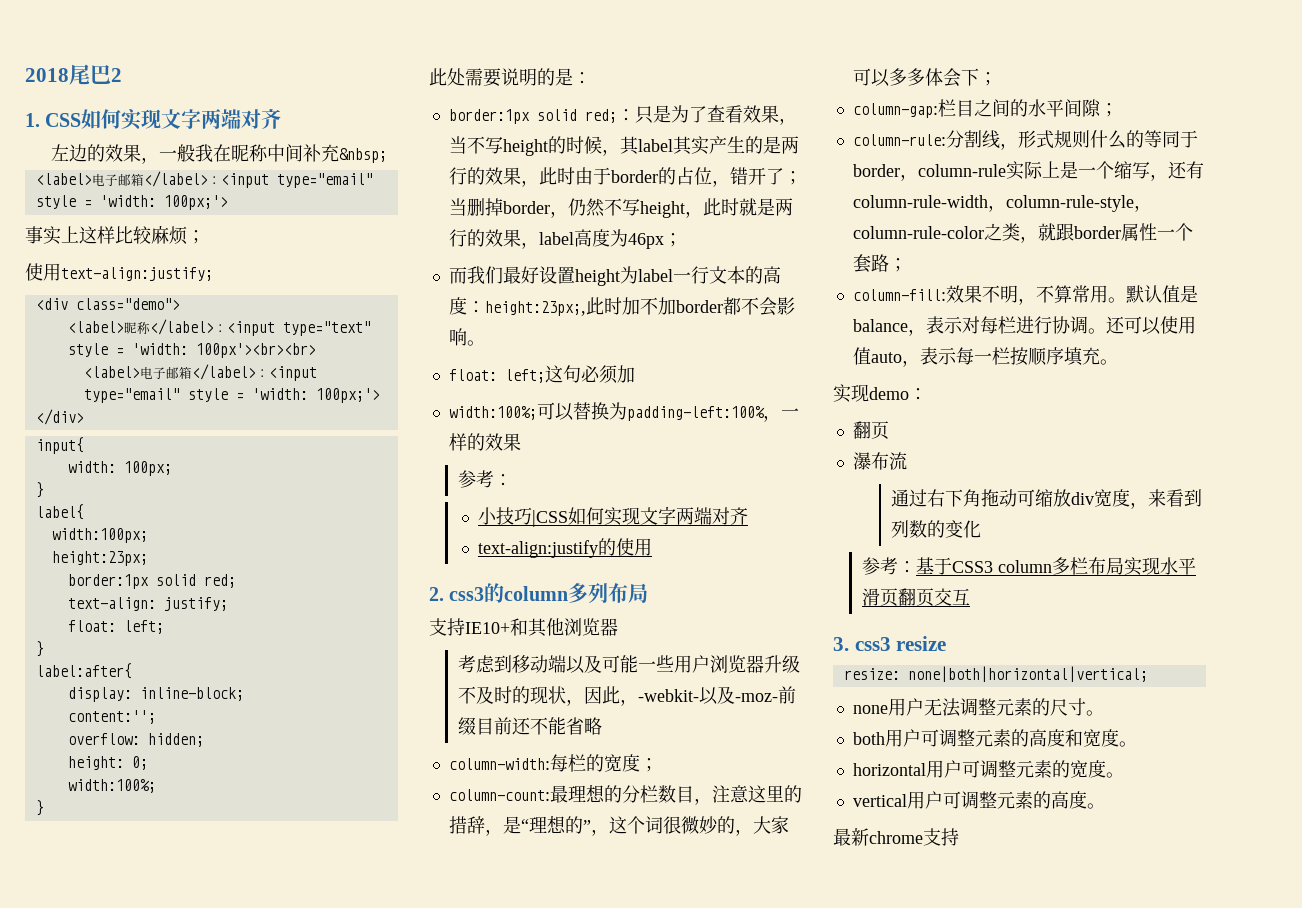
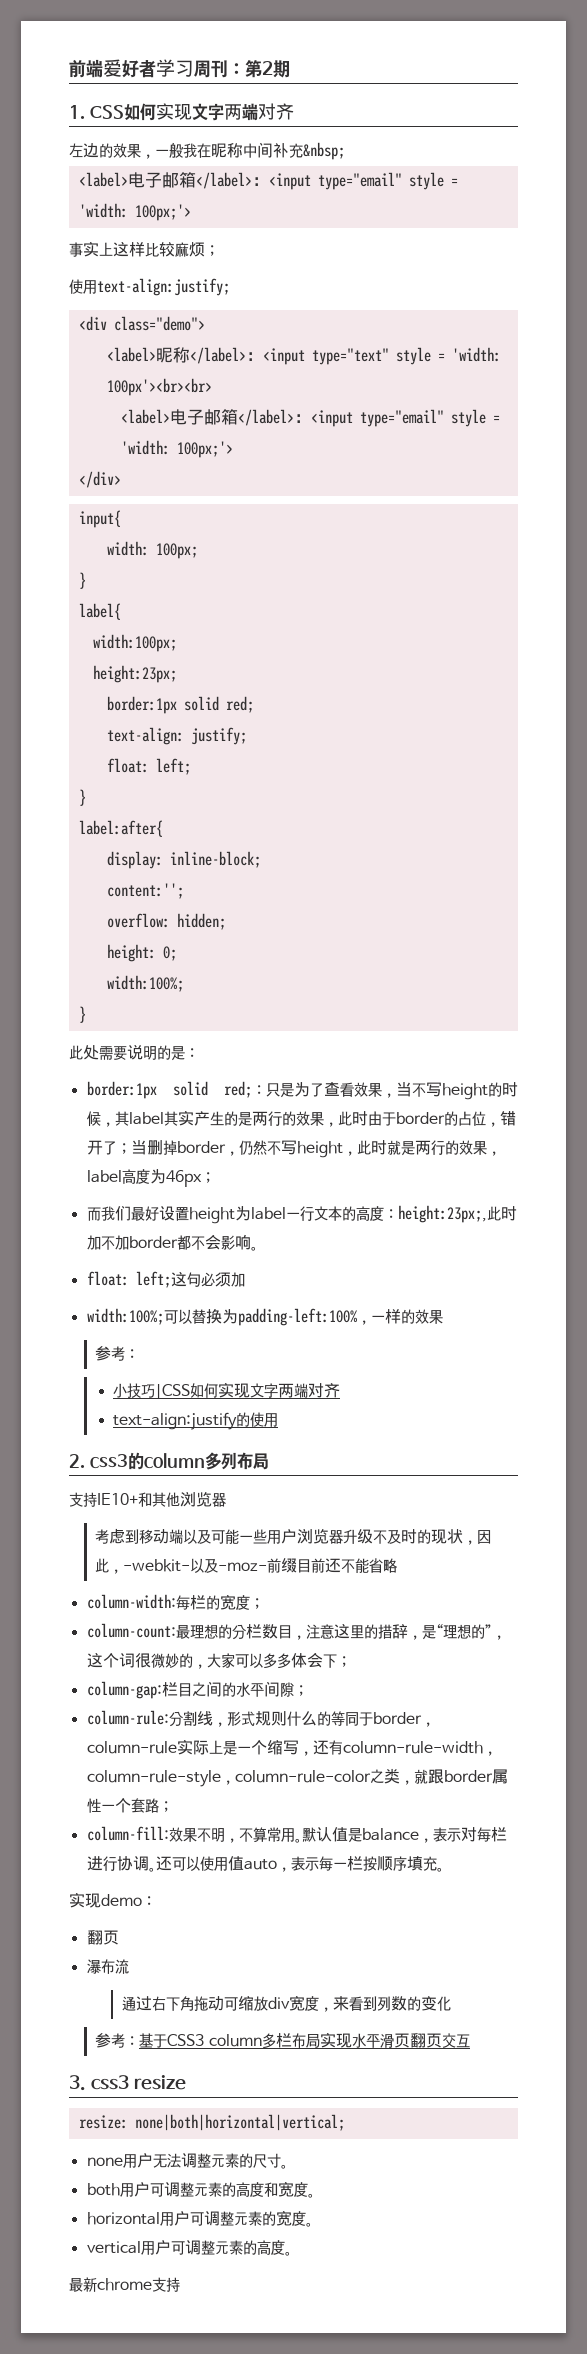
[25,64,111,85] 2018尾巴 -> [69,59,262,78] 前端爱好者学习周刊：第
(122, 75) none -> [273,60,290,78] 期

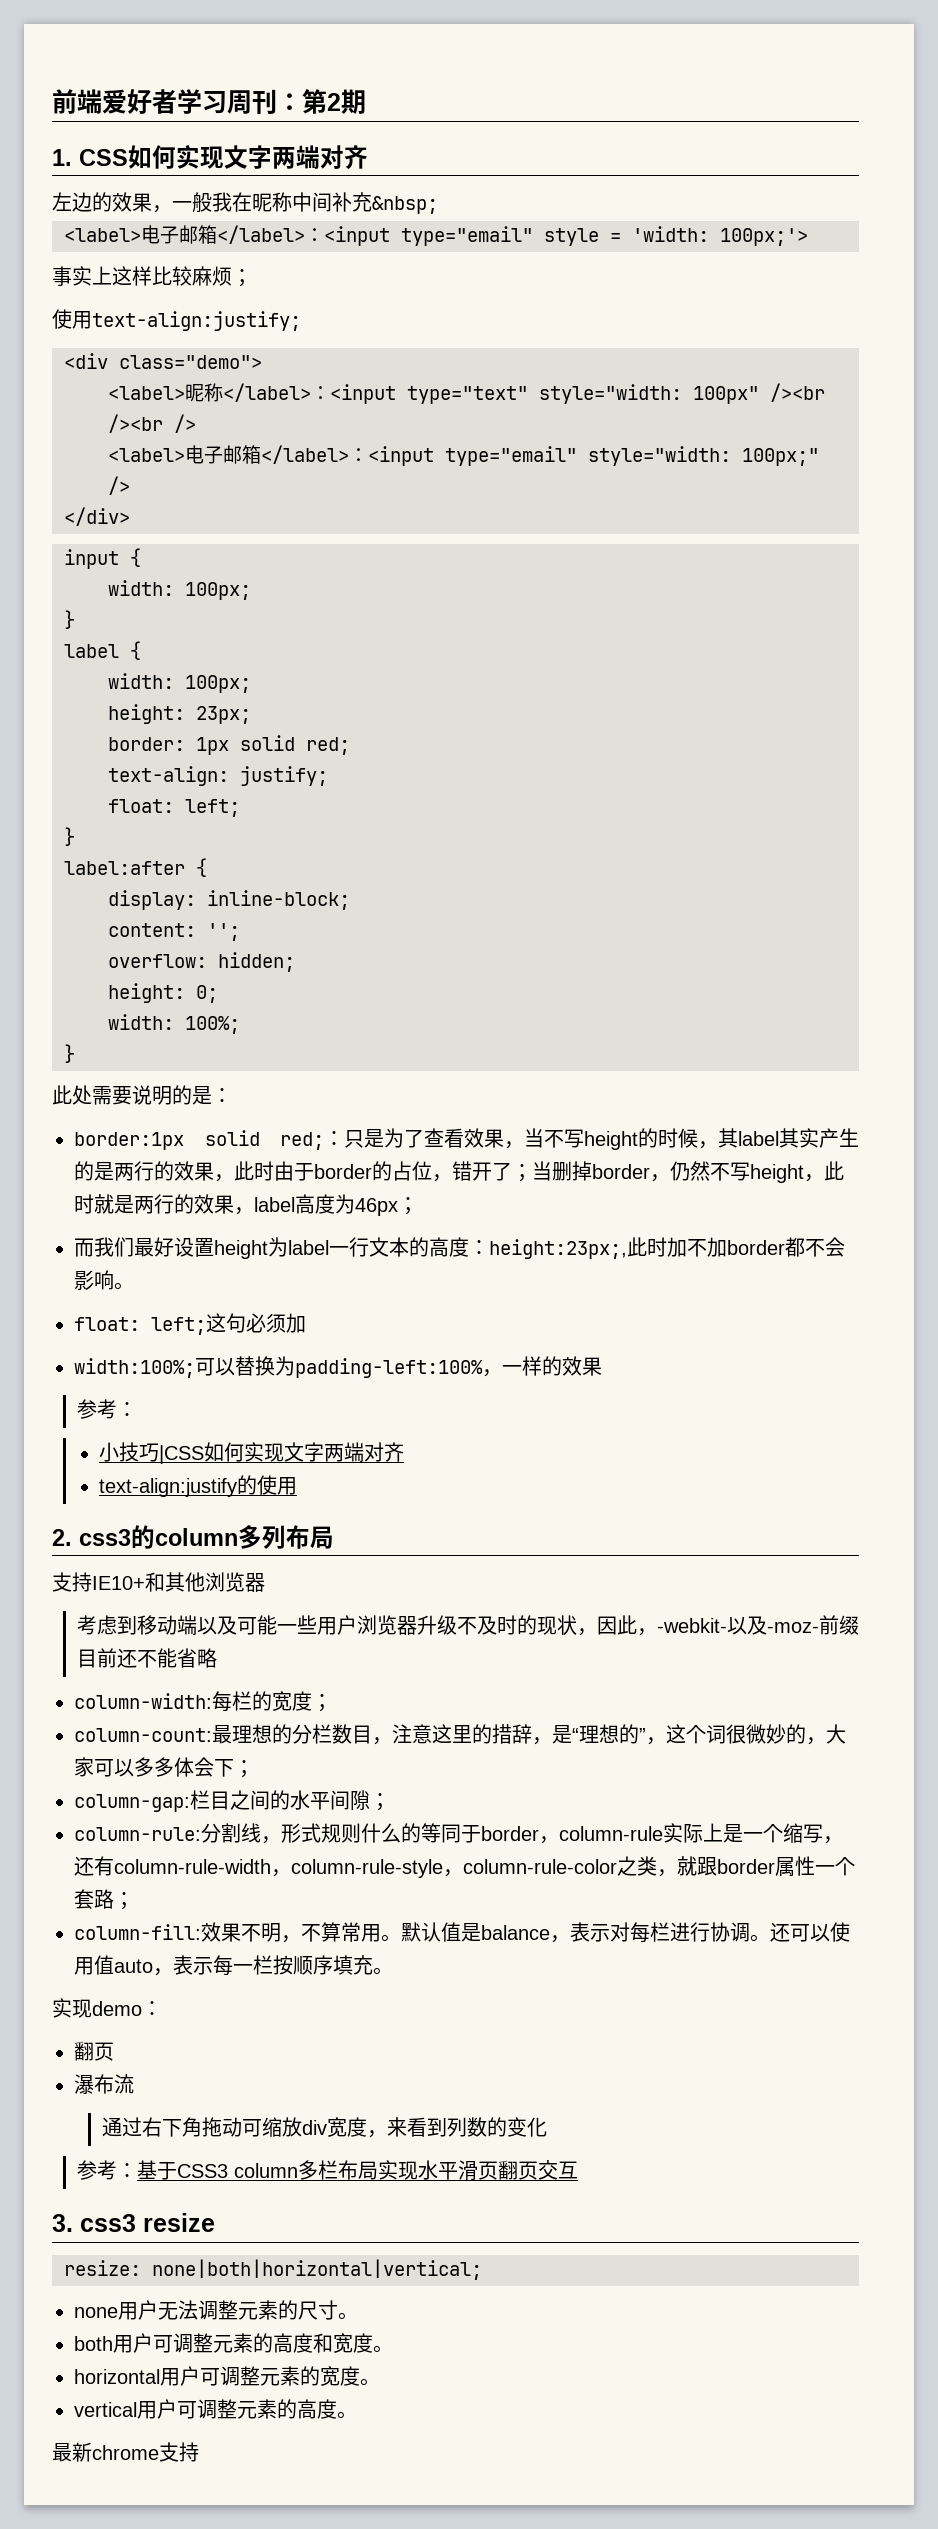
[395,347,501,365] [106,378,212,396] [120,409,500,427] [120,440,233,458] style = 'width: 100px'><br><br> // <label>电子邮箱</label>：<input type="email" style = 'width: 100px;'> -> [539,383,825,404] [108,414,196,433] [108,445,819,466] [108,476,130,495] style="width: 100px" /><br /><br /> // <label>电子邮箱</label>：<input type="email" style="width: 100px;" />
[78,510,121,528] input{ -> [64,548,141,569] input {
[78,603,121,620] [92,634,177,652] [92,665,177,683] [106,696,177,714] label{ // width:100px; // height:23px; // border:1px -> [64,641,141,660] [108,673,251,693] [108,704,251,724] [108,737,229,755] label { // width: 100px; // height: 23px; // border: 1px
[78,820,163,837] label:after{ -> [64,858,207,877] label:after {
[106,883,184,899] content:''; -> [108,923,240,941] content: '';
[106,975,184,992] width:100%; -> [108,1014,240,1034] width: 100%;

